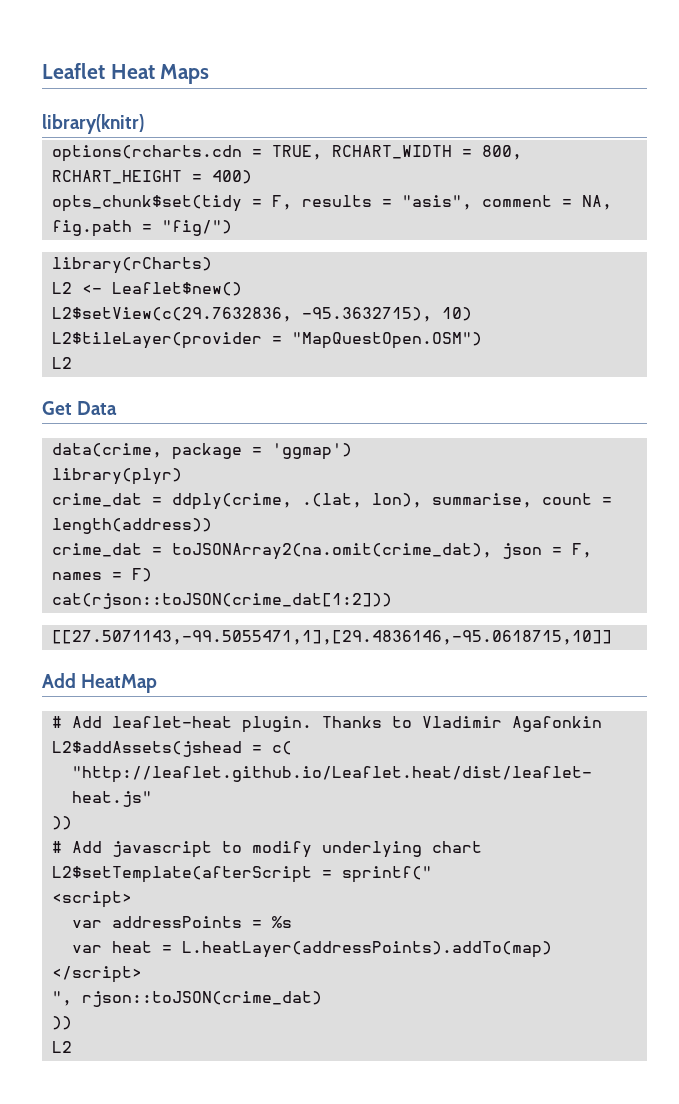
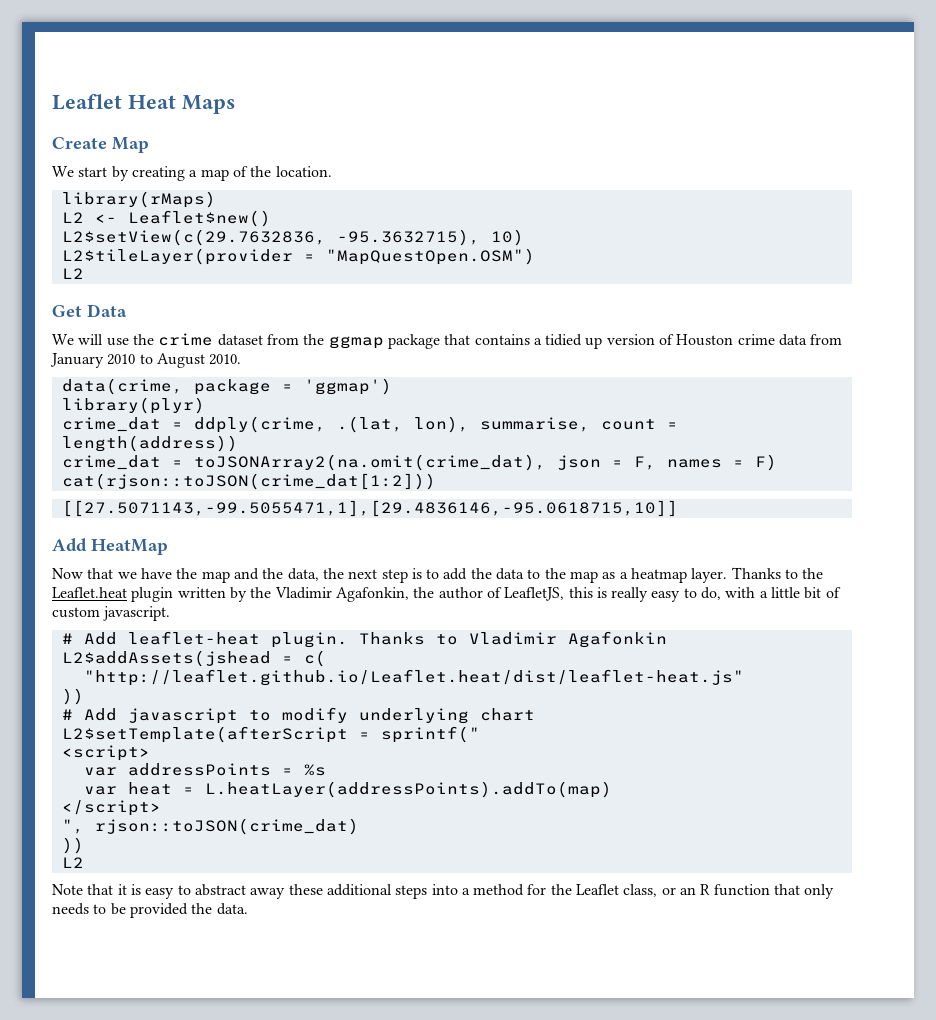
[42,114,144,134] [51,145,522,162] [51,170,252,184] [51,195,612,212] [51,220,232,237] [51,257,212,274] library(knitr) // options(rcharts.cdn = TRUE, RCHART_WIDTH = 800, RCHART_HEIGHT = 400) // opts_chunk$set(tidy = F, results = "asis", comment = NA, fig.path = "fig/") // library(rCharts) -> [52,137,149,153] [52,166,332,181] [61,191,216,208] Create Map // We start by creating a map of the location. // library(rMaps)
(118, 408) none -> [52,333,843,349] [50,353,242,368] // We will use the crime dataset from the ggmap package that contains a tidied up version of Houston crime data from January 2010 to August 2010.
(158, 683) none -> [52,567,824,583] [52,587,841,602] [52,606,171,621] // Now that we have the map and the data, the next step is to add the data to the map as a heatmap layer. Thanks to the Leaflet.heat plugin written by the Vladimir Agafonkin, the author of LeafletJS, this is really easy to do, with a little bit of custom javascript.
(72, 1047) none -> [52,884,835,899] [52,903,248,918] // Note that it is easy to abstract away these additional steps into a method for the Leaflet class, or an R function that only needs to be provided the data.

